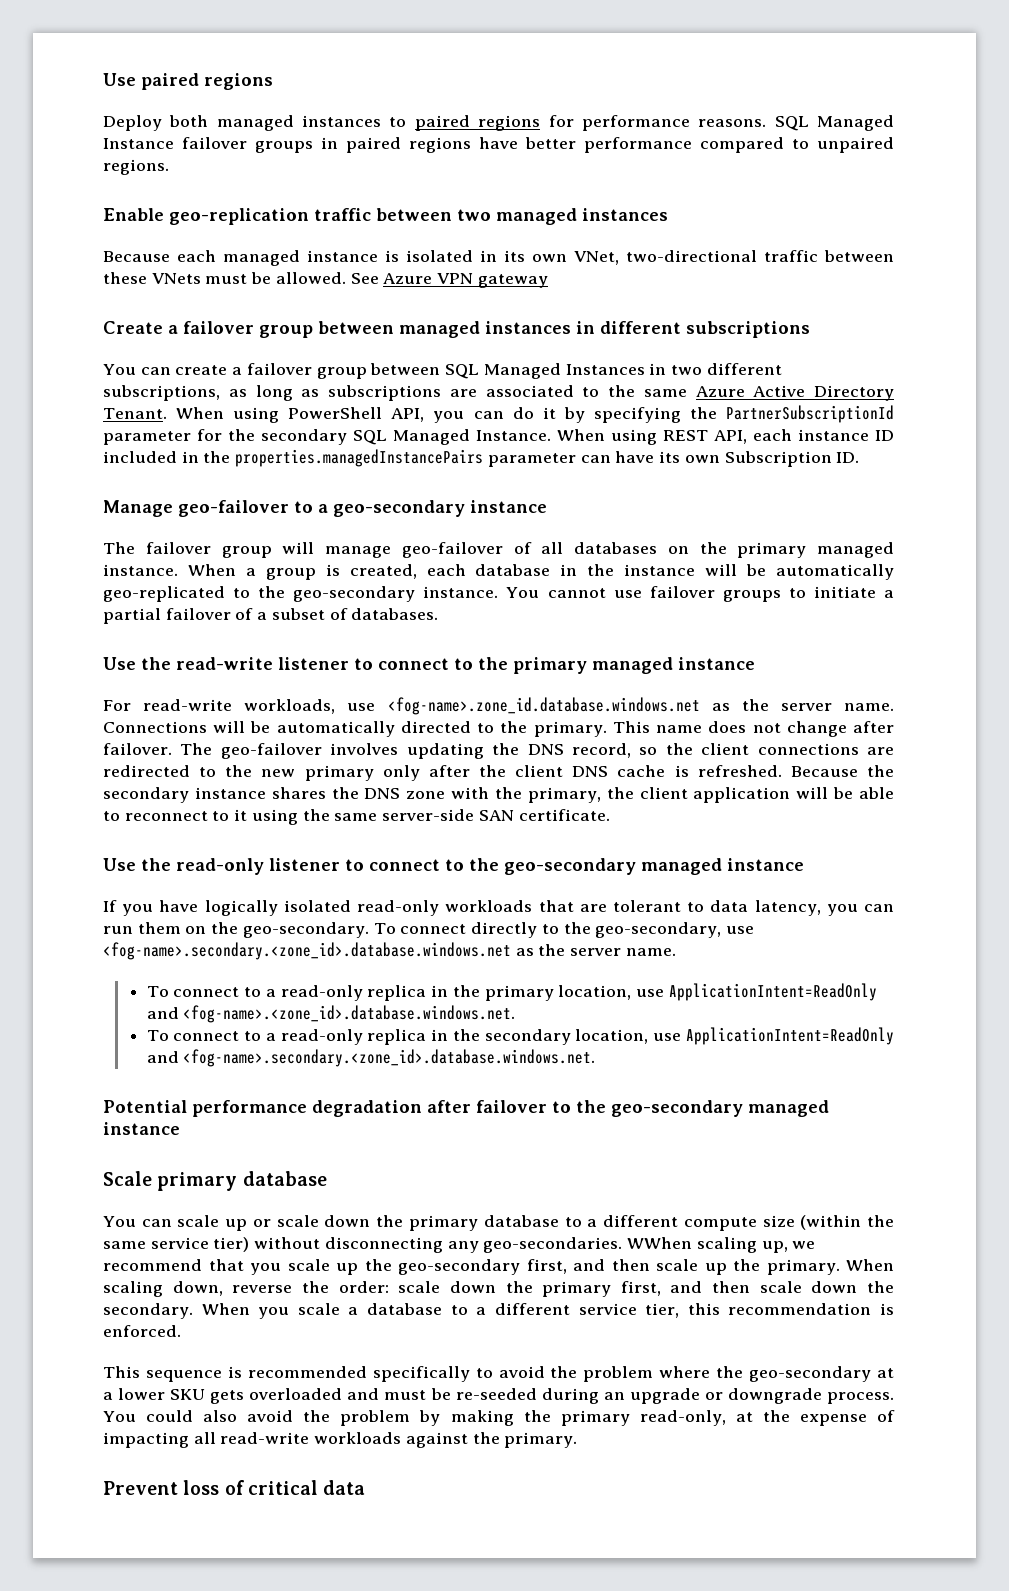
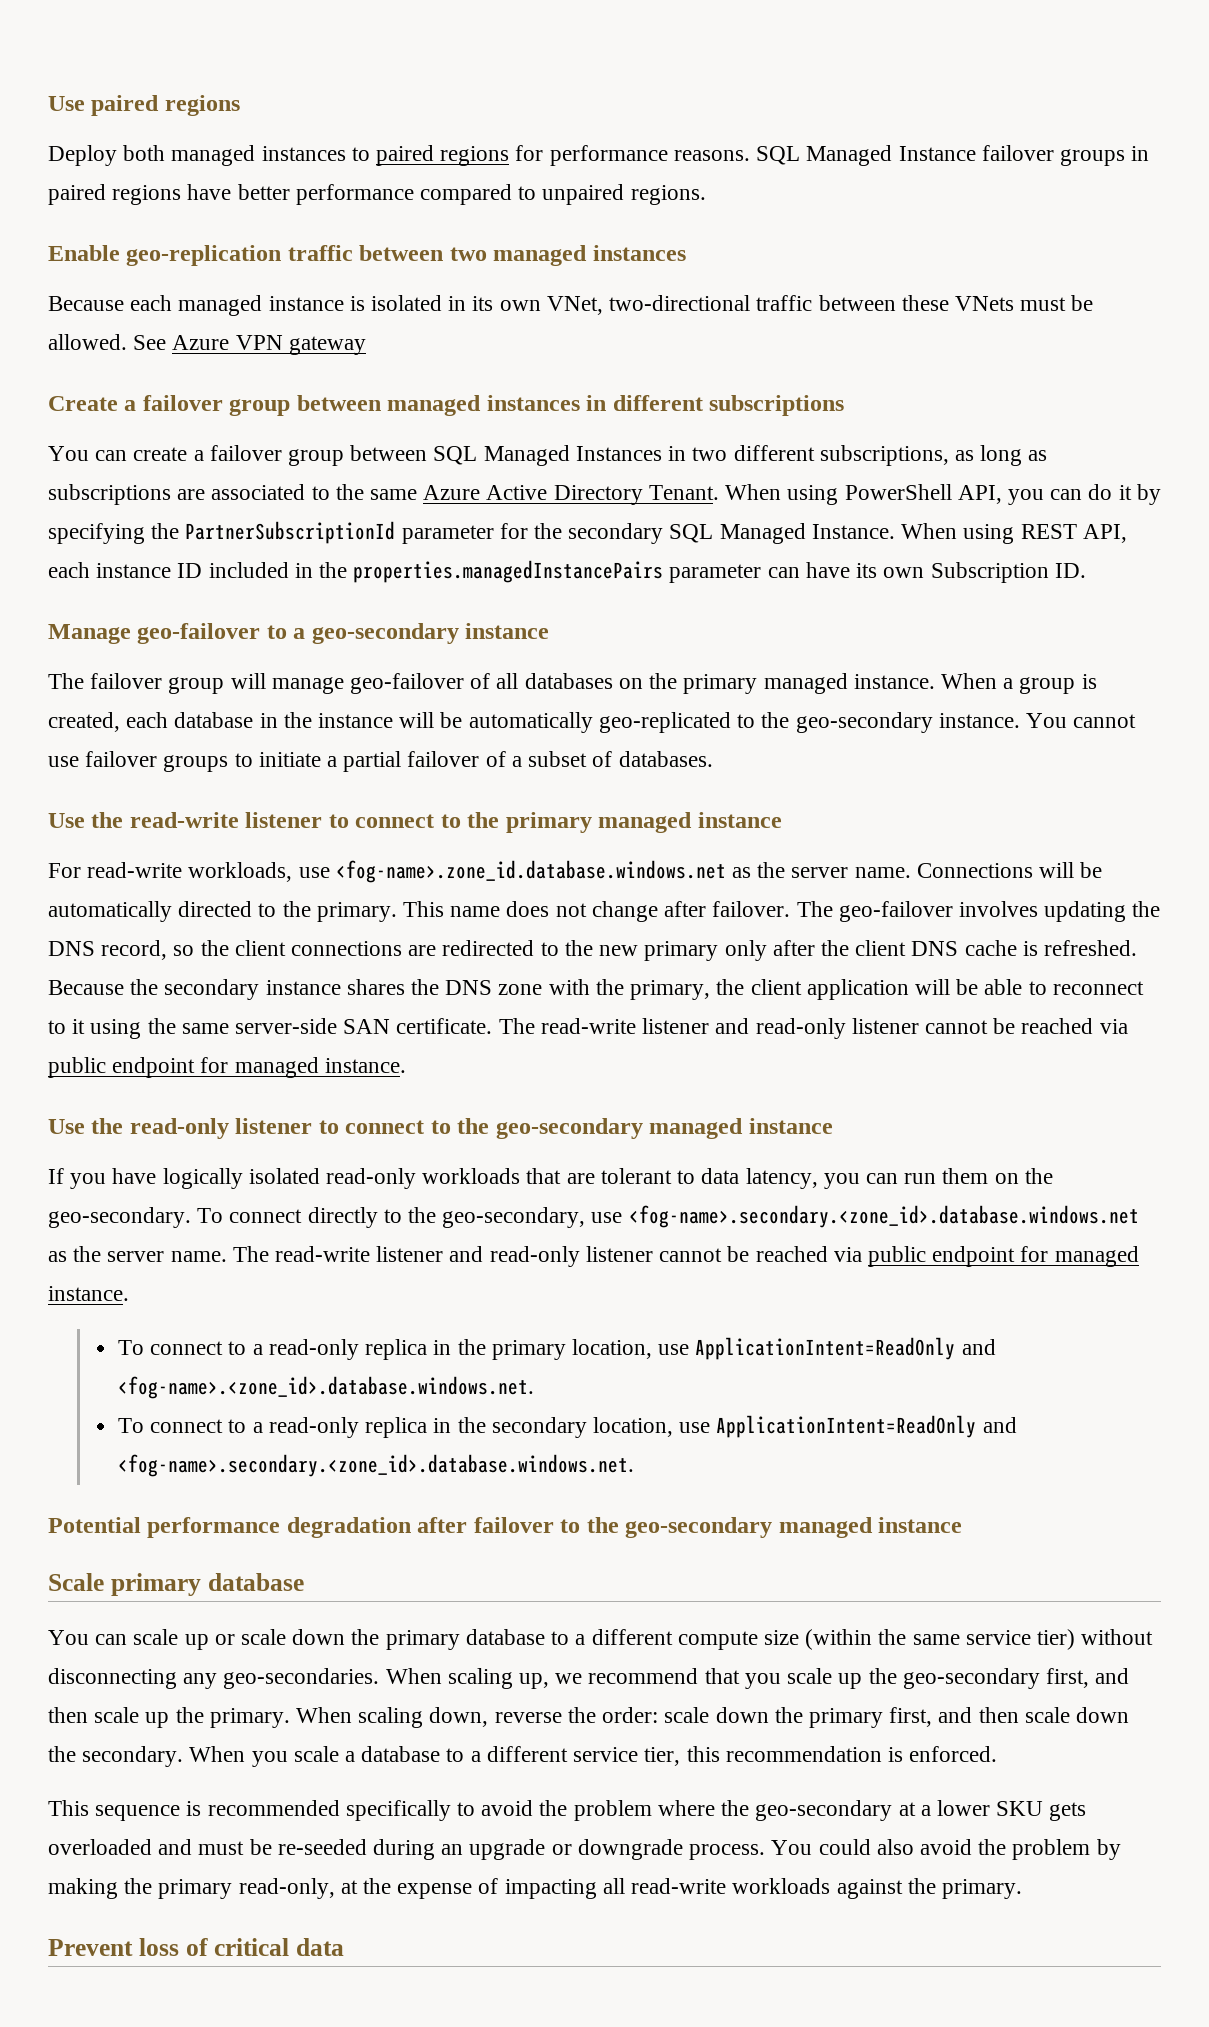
(610, 815) none -> [498,1018,1128,1039] [48,1057,406,1078] The read-write listener and read-only listener cannot be reached via public endpoint for managed instance.
(676, 952) none -> [232,1246,1139,1267] [48,1286,129,1301] The read-write listener and read-only listener cannot be reached via public endpoint for managed instance.
[627,1237,693,1249] WWhen -> [385,1668,442,1684] When

